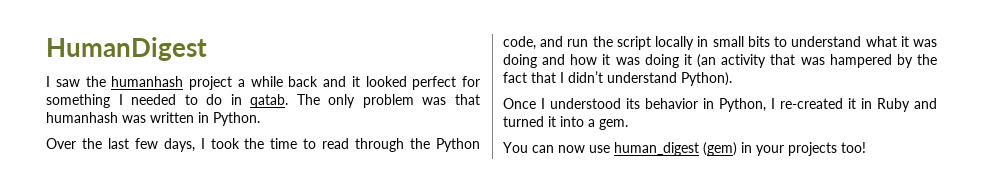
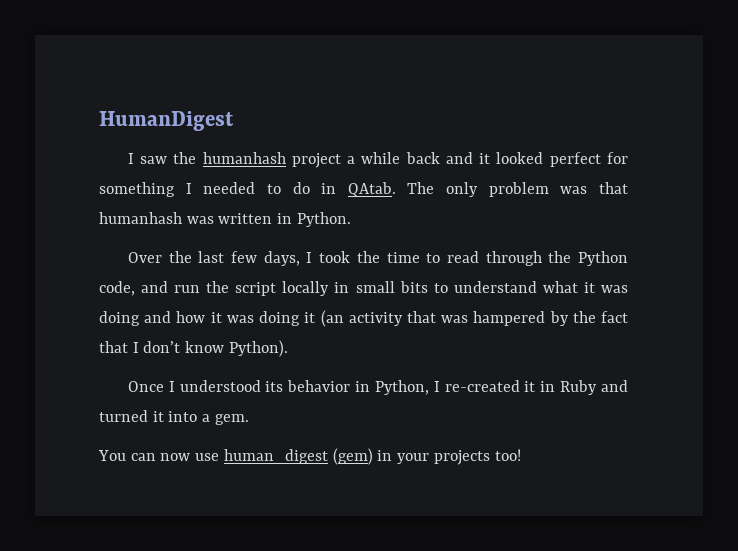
[250,94,289,108] qatab. -> [347,182,396,197] QAtab.
[568,71,677,83] didn’t understand -> [143,341,225,353] don’t know

